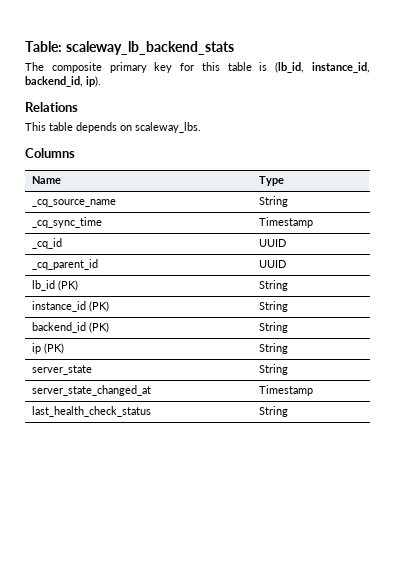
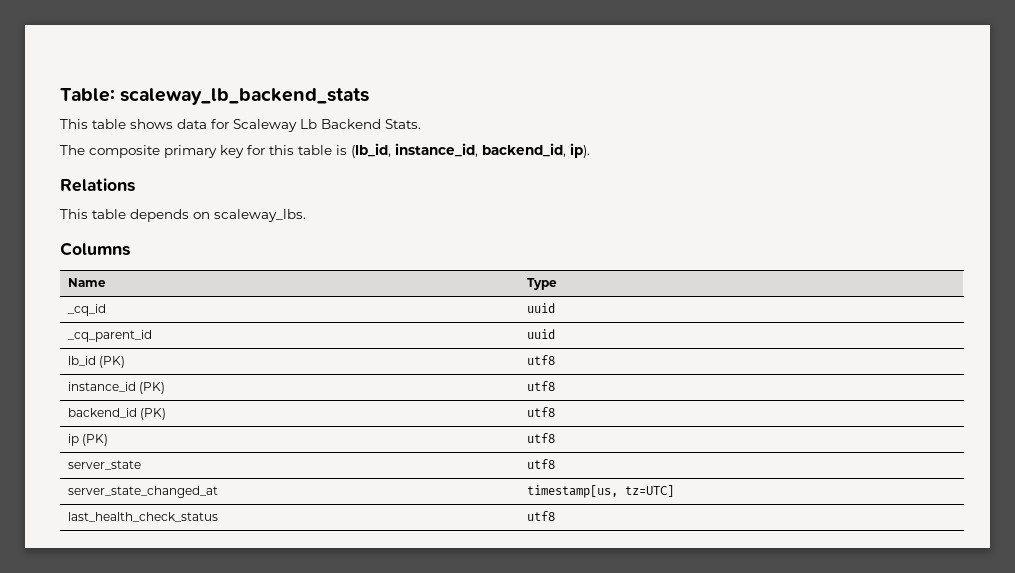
(234, 48) none -> [60,119,421,132] // This table shows data for Scaleway Lb Backend Stats.
[31,199,116,207] [258,196,288,207] [31,217,102,228] [258,217,313,228] // _cq_source_name | String // _cq_sync_time | Timestamp -> (557, 284) none
[258,239,286,247] UUID -> [526,303,555,313] uuid
[258,260,286,268] UUID -> [526,329,555,339] uuid
[258,280,288,291] String -> [526,355,555,365] utf8
[258,301,288,312] String -> [526,381,555,391] utf8
[258,322,288,333] String -> [526,407,555,417] utf8
[258,343,288,354] String -> [526,433,555,443] utf8
[258,364,288,375] String -> [526,459,555,469] utf8
[258,385,313,396] Timestamp -> [526,485,674,498] timestamp[us, tz=UTC]
[258,406,288,417] String -> [526,511,555,521] utf8

